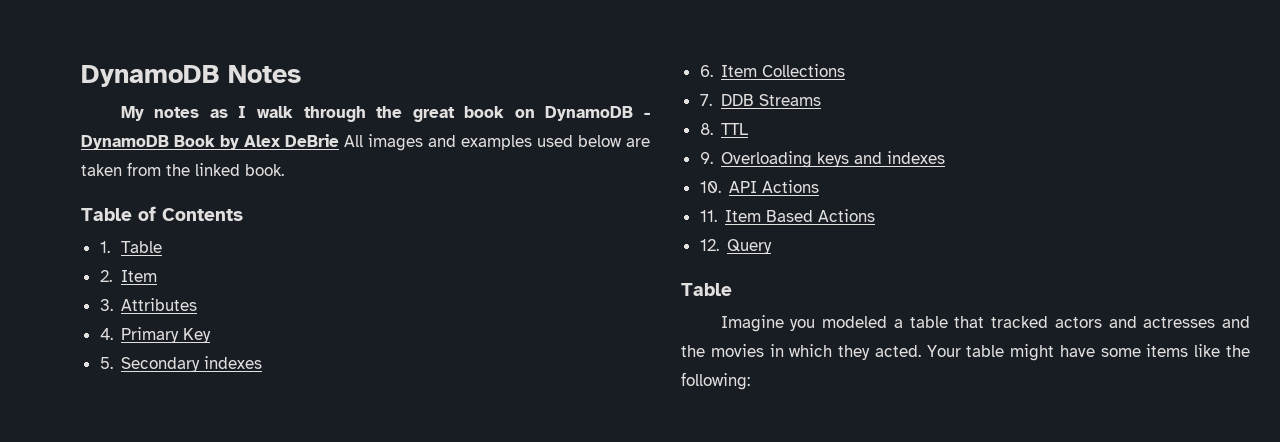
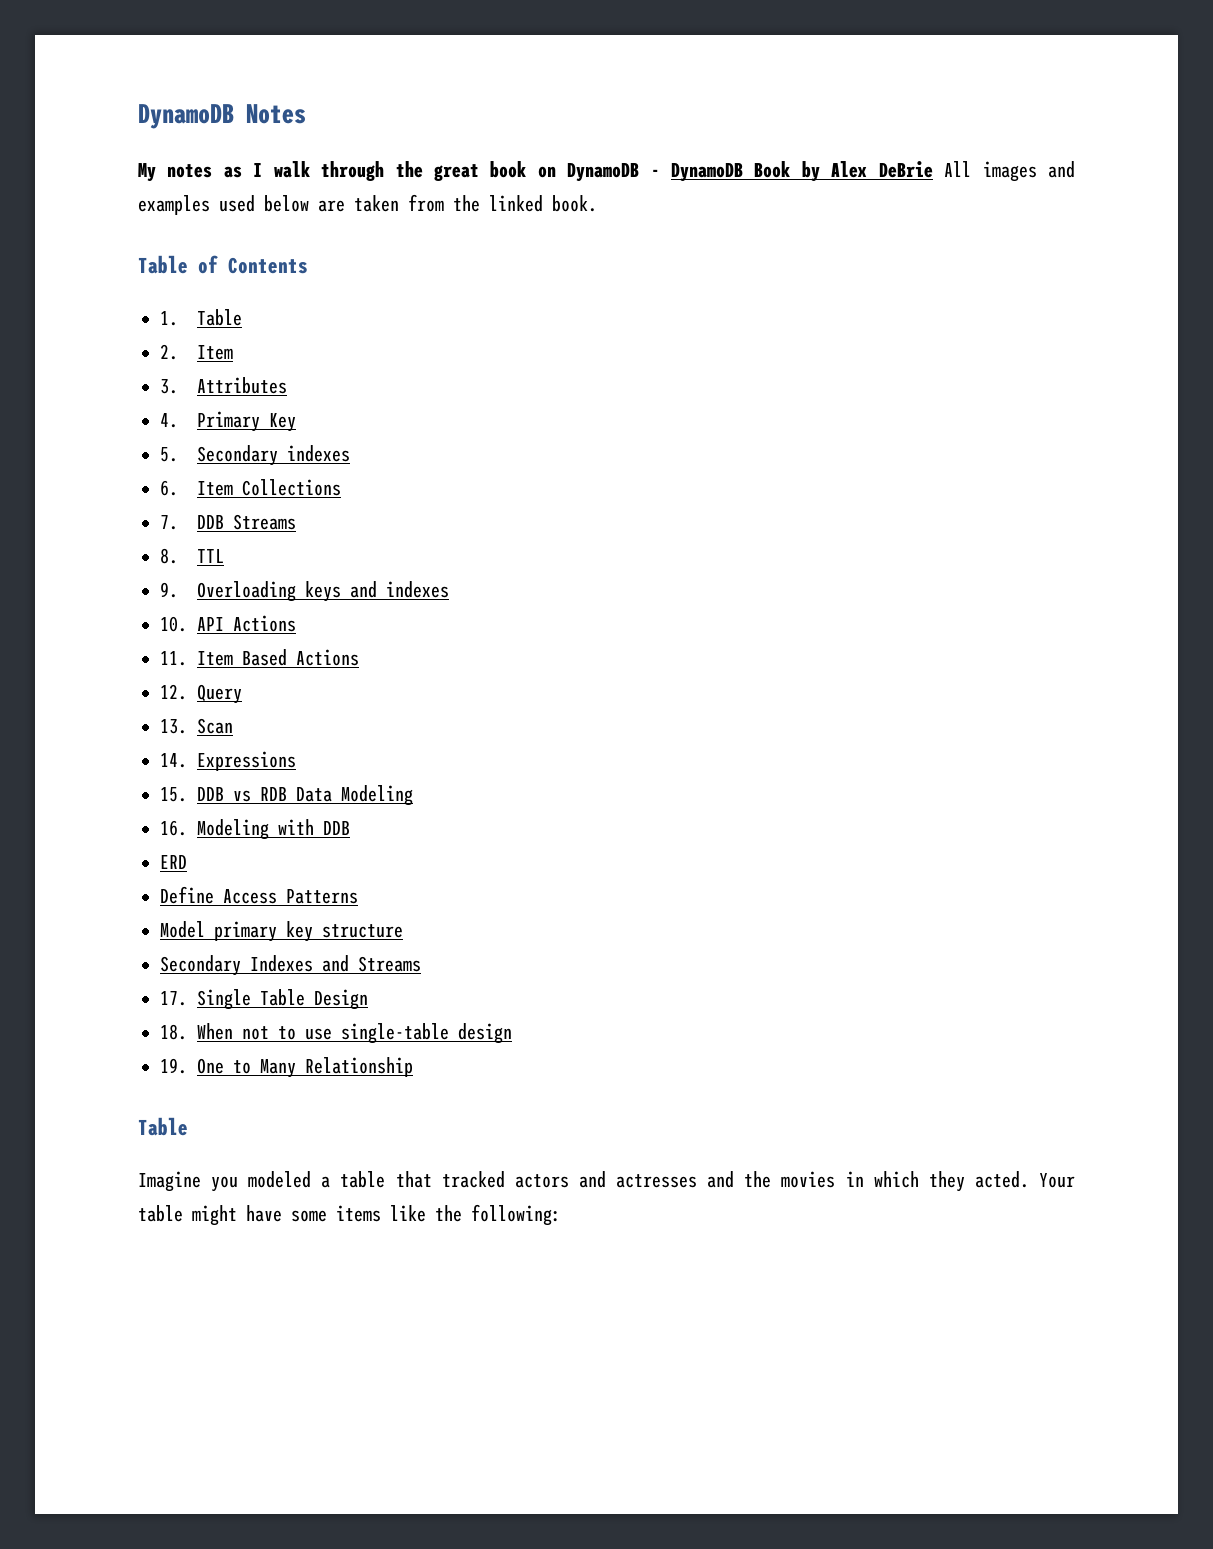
(773, 246) none -> [160,718,234,734] [160,751,297,771] [160,785,414,806] [160,819,351,840] [160,855,187,869] [160,886,358,904] [160,921,403,942] [160,955,421,976] [160,989,369,1010] [160,1023,513,1044] [160,1057,414,1078] // 13. Scan // 14. Expressions // 15. DDB vs RDB Data Modeling // 16. Modeling with DDB // ERD // Define Access Patterns // Model primary key structure // Secondary Indexes and Streams // 17. Single Table Design // 18. When not to use single-table design // 19. One to Many Relationship

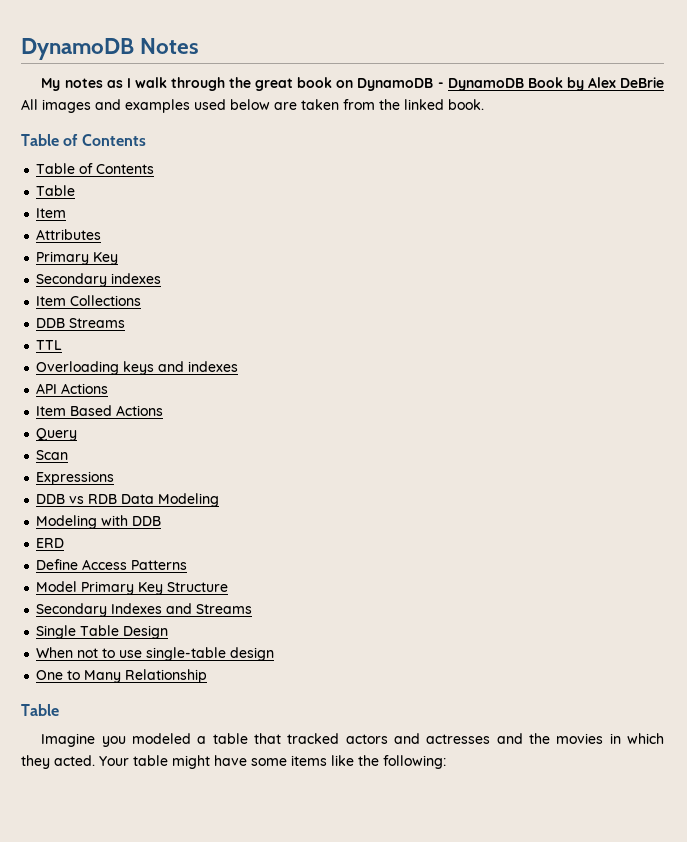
[160,309,243,326] [160,344,178,360] 1. Table // 2. -> [36,163,155,174] [36,185,76,196] Table of Contents // Table //
[160,379,178,394] 3. -> (67, 213) none
[160,413,178,428] 4. -> (102, 234) none
[160,447,178,462] 5. -> (119, 258) none
[160,480,178,496] 6. -> (162, 278) none
[160,515,178,530] 7. -> (142, 300) none
[160,548,178,564] 8. -> (126, 323) none
[160,582,178,598] 9. -> (63, 345) none
[160,616,187,632] 10. -> (239, 366) none
[160,651,187,666] 11. -> (109, 388) none
[160,684,187,700] 12. -> (164, 410) none
[160,719,187,734] 13. -> (78, 434) none
[160,753,187,768] 14. -> (69, 455) none
[160,787,187,802] 15. -> (115, 478) none
[160,820,187,836] 16. -> (220, 500) none
[214,921,403,942] primary key structure -> [81,581,229,595] Primary Key Structure
[160,991,187,1006] 17. -> (253, 609) none
[160,1024,187,1040] 18. -> (169, 632) none
[160,1058,187,1074] 19. -> (275, 654) none

